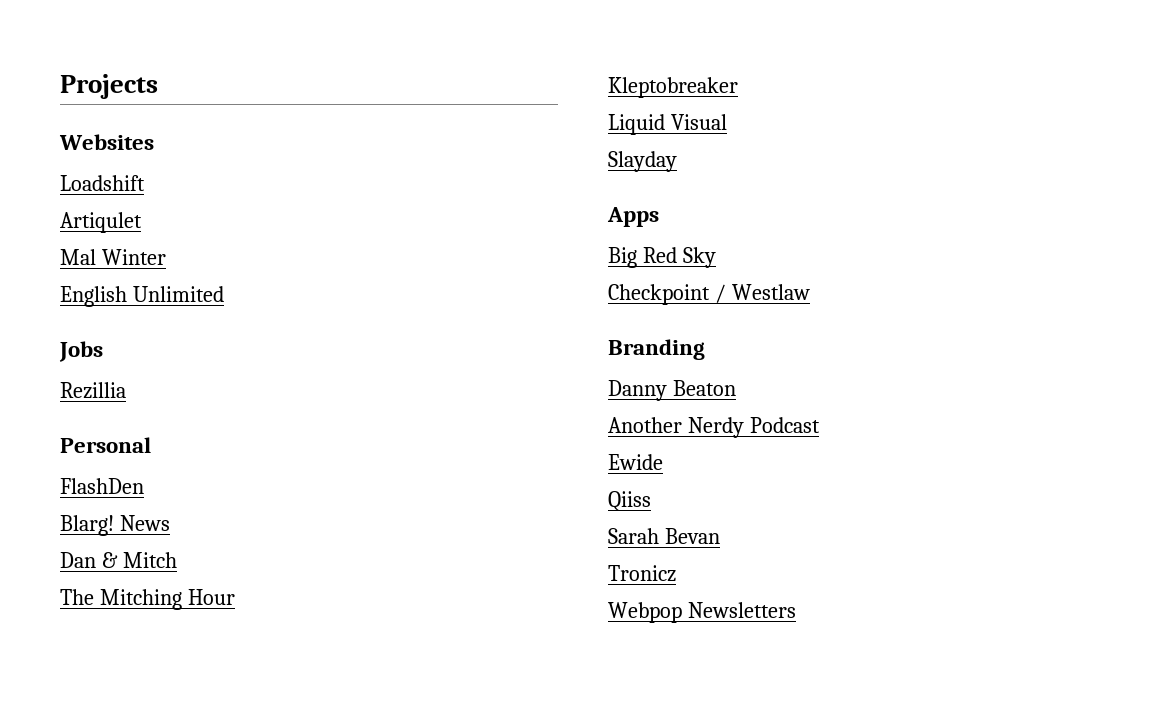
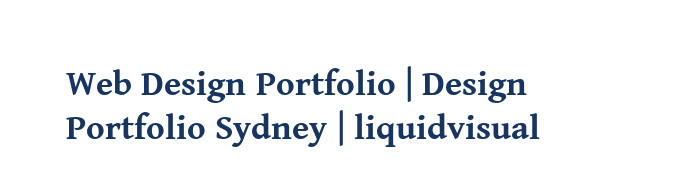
[60,74,158,99] [59,134,154,150] [60,175,145,191] [60,212,142,233] [60,249,166,265] [60,286,224,307] [59,341,103,362] [60,382,126,399] [60,437,151,453] [60,478,144,494] [60,515,170,536] [60,552,177,568] [60,589,235,610] [608,77,738,98] [608,114,727,135] [608,151,677,172] [607,207,659,227] [608,247,716,268] [608,284,810,305] [608,339,705,360] [608,380,736,401] [608,417,820,438] [608,454,663,470] [608,491,651,511] [608,528,720,544] [608,565,676,582] [608,602,796,623] Projects // Websites // Loadshift // Artiqulet // Mal Winter // English Unlimited // Jobs // Rezillia // Personal // FlashDen // Blarg! News // Dan & Mitch // The Mitching Hour // Kleptobreaker // Liquid Visual // Slayday // Apps // Big Red Sky // Checkpoint / Westlaw // Branding // Danny Beaton // Another Nerdy Podcast // Ewide // Qiiss // Sarah Bevan // Tronicz // Webpop Newsletters -> [66,66,528,103] [66,110,540,147] Web Design Portfolio | Design Portfolio Sydney | liquidvisual

